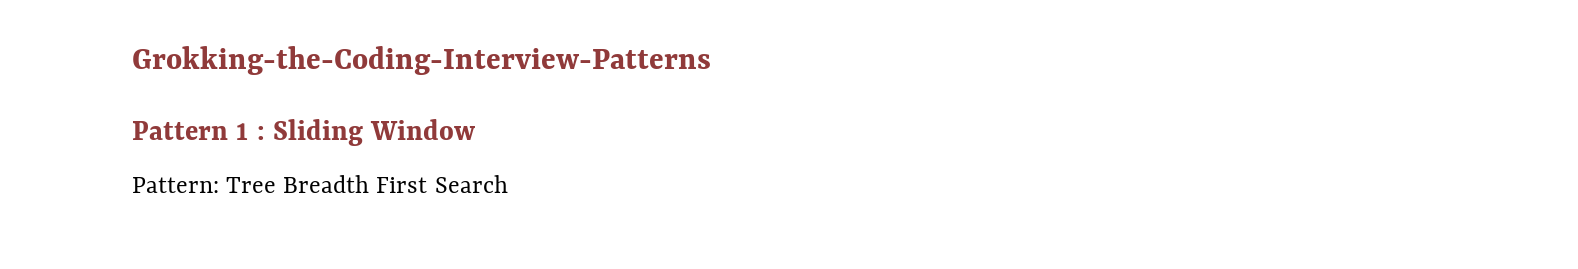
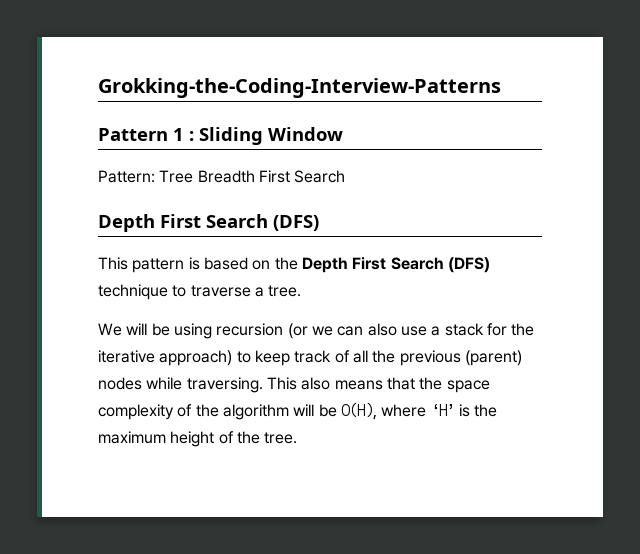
(508, 184) none -> [98,214,319,232] [98,257,490,273] [98,284,302,300] [98,323,535,339] [98,350,522,366] [98,377,490,393] [98,402,498,420] [98,431,298,447] // Depth First Search (DFS) // This pattern is based on the Depth First Search (DFS) technique to traverse a tree. // We will be using recursion (or we can also use a stack for the iterative approach) to keep track of all the previous (parent) nodes while traversing. This also means that the space complexity of the algorithm will be O(H), where ‘H’ is the maximum height of the tree.

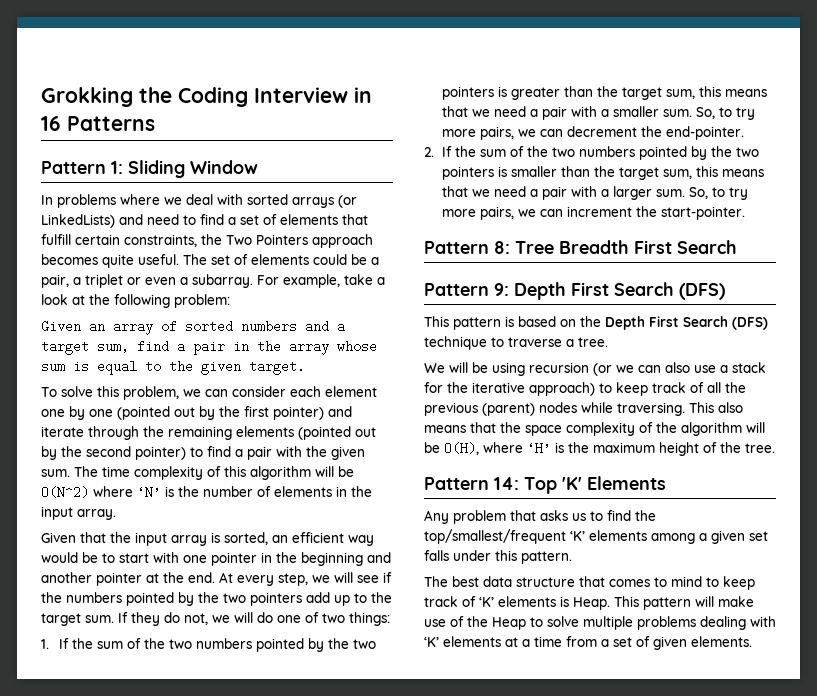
[98,78,501,98] [98,128,194,141] Grokking-the-Coding-Interview-Patterns // Pattern 1 : -> [41,87,372,107] [41,116,155,131] [41,161,123,174] Grokking the Coding Interview in 16 Patterns // Pattern 1:
[98,170,155,183] Pattern: -> [41,194,357,208] [41,214,368,228] [41,234,373,248] [41,254,379,268] [41,274,385,288] [41,294,230,308] [41,320,345,335] [41,340,377,355] [41,360,305,375] [41,386,377,400] [41,406,352,420] [41,426,376,440] [41,446,365,460] [41,466,354,480] [41,486,372,499] [41,506,116,520] [41,532,374,546] [41,552,391,566] [41,572,392,586] [41,592,392,606] [41,612,390,626] [41,638,376,652] [441,86,767,100] [441,106,755,120] [441,126,744,140] [424,146,759,160] [441,166,764,180] [441,186,748,200] [441,206,745,220] [424,241,510,254] In problems where we deal with sorted arrays (or LinkedLists) and need to find a set of elements that fulfill certain constraints, the Two Pointers approach becomes quite useful. The set of elements could be a pair, a triplet or even a subarray. For example, take a look at the following problem: // Given an array of sorted numbers and a target sum, find a pair in the array whose sum is equal to the given target. // To solve this problem, we can consider each element one by one (pointed out by the first pointer) and iterate through the remaining elements (pointed out by the second pointer) to find a pair with the given sum. The time complexity of this algorithm will be O(N^2) where ‘N’ is the number of elements in the input array. // Given that the input array is sorted, an efficient way would be to start with one pointer in the beginning and another pointer at the end. At every step, we will see if the numbers pointed by the two pointers add up to the target sum. If they do not, we will do one of two things: // 1. If the sum of the two numbers pointed by the two pointers is greater than the target sum, this means that we need a pair with a smaller sum. So, to try more pairs, we can decrement the end-pointer. // 2. If the sum of the two numbers pointed by the two pointers is smaller than the target sum, this means that we need a pair with a larger sum. So, to try more pairs, we can increment the start-pointer. // Pattern 8:
(346, 176) none -> [424,283,509,296] Pattern 9:
(298, 438) none -> [424,476,666,494] [424,510,656,524] [424,529,768,544] [424,550,572,564] [424,576,755,590] [424,596,754,610] [424,616,776,630] [424,636,752,650] // Pattern 14: Top 'K' Elements // Any problem that asks us to find the top/smallest/frequent ‘K’ elements among a given set falls under this pattern. // The best data structure that comes to mind to keep track of ‘K’ elements is Heap. This pattern will make use of the Heap to solve multiple problems dealing with ‘K’ elements at a time from a set of given elements.

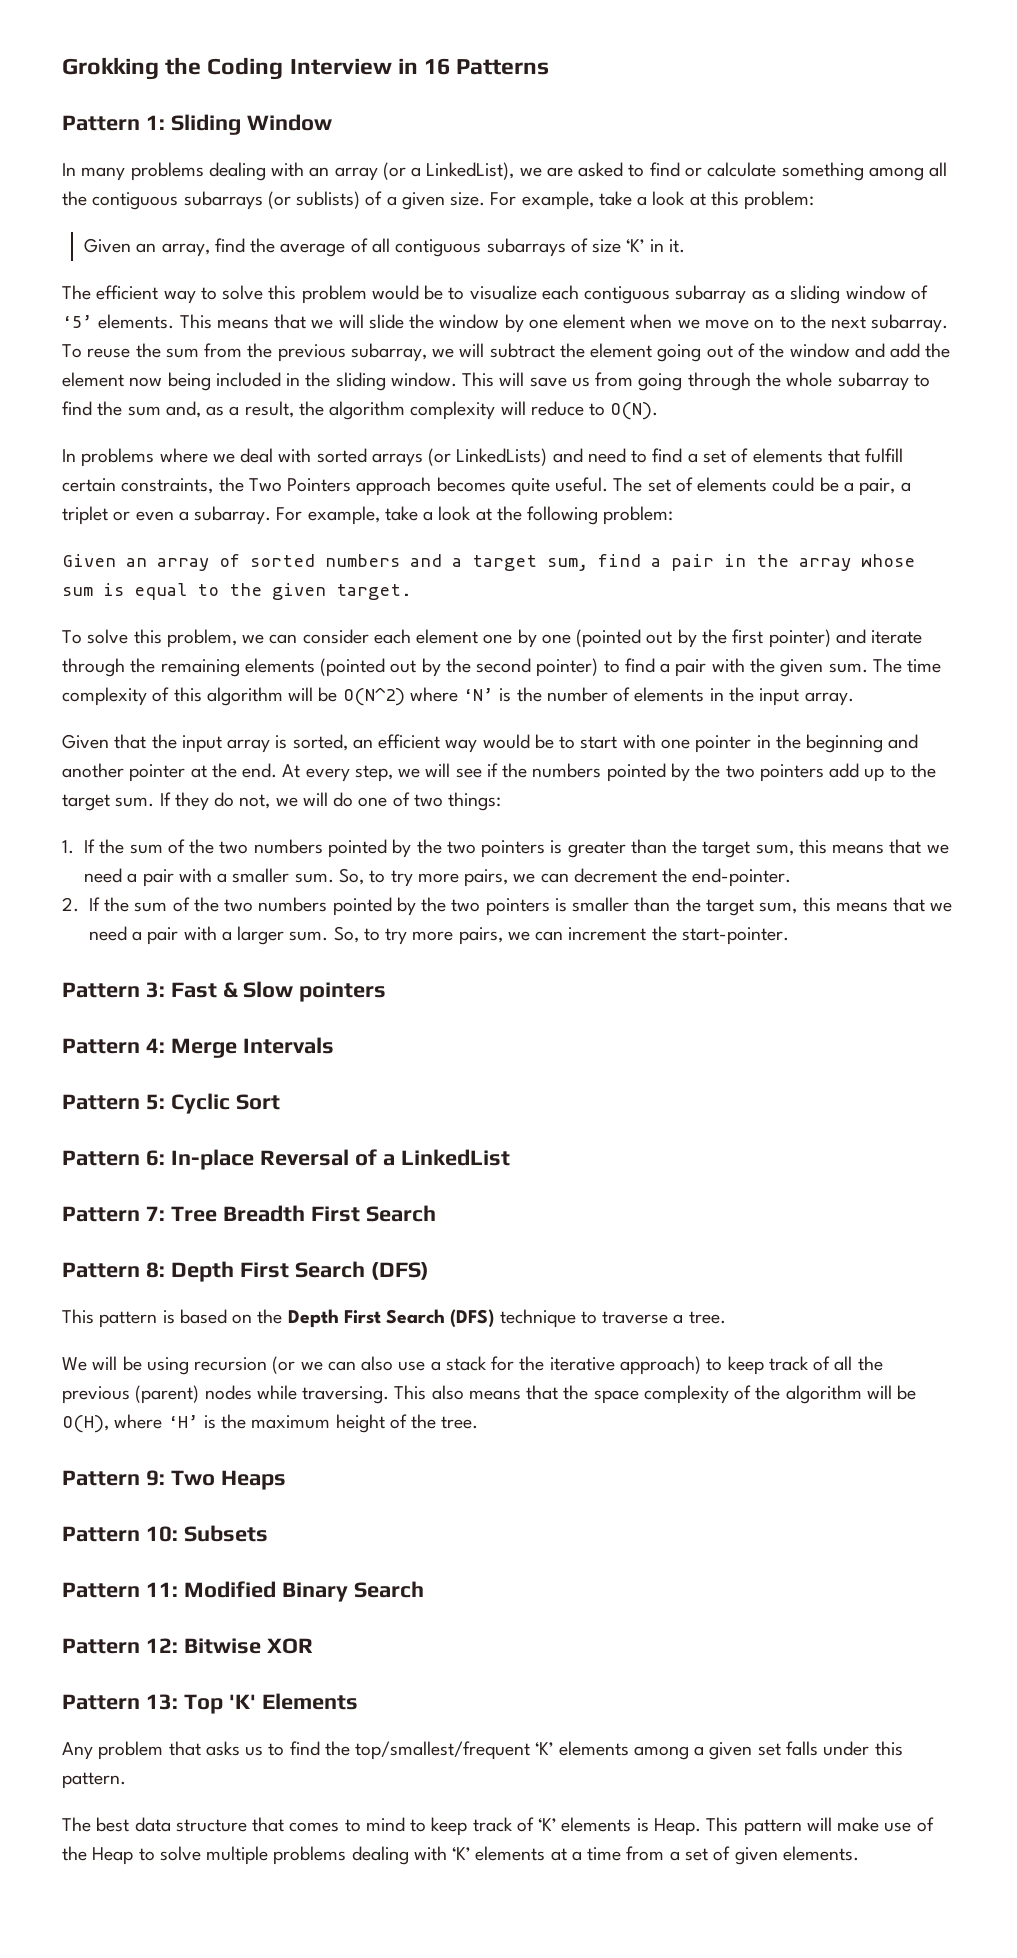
(258, 167) none -> [62,162,948,181] [62,191,815,210] [84,238,685,257] [62,285,928,304] [62,314,949,333] [62,343,951,362] [62,372,930,391] [62,401,659,420] // In many problems dealing with an array (or a LinkedList), we are asked to find or calculate something among all the contiguous subarrays (or sublists) of a given size. For example, take a look at this problem: // Given an array, find the average of all contiguous subarrays of size ‘K’ in it. // The efficient way to solve this problem would be to visualize each contiguous subarray as a sliding window of ‘5’ elements. This means that we will slide the window by one element when we move on to the next subarray. To reuse the sum from the previous subarray, we will subtract the element going out of the window and add the element now being included in the sliding window. This will save us from going through the whole subarray to find the sum and, as a result, the algorithm complexity will reduce to O(N).
[494,241,510,254] 8: -> [145,981,386,1002] [62,1037,334,1058] [62,1093,280,1114] [62,1149,510,1170] [62,1206,165,1222] 3: Fast & Slow pointers // Pattern 4: Merge Intervals // Pattern 5: Cyclic Sort // Pattern 6: In-place Reversal of a LinkedList // Pattern 7:
[494,283,509,296] 9: -> [145,1262,165,1278] 8:
[494,477,519,490] 14: -> [145,1470,286,1490] [62,1525,268,1542] [62,1581,424,1602] [62,1638,313,1654] [62,1694,178,1710] 9: Two Heaps // Pattern 10: Subsets // Pattern 11: Modified Binary Search // Pattern 12: Bitwise XOR // Pattern 13:

